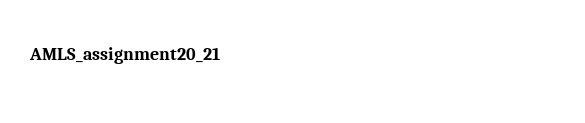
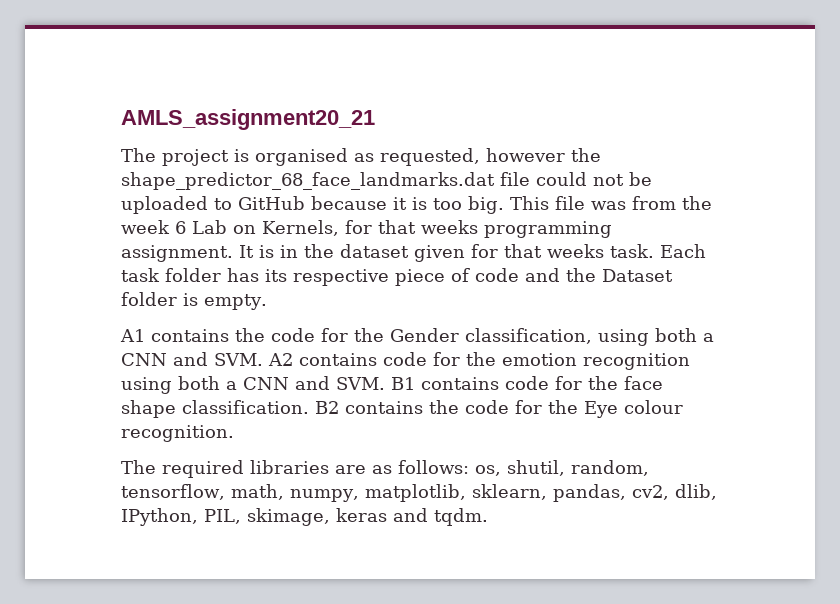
(220, 55) none -> [121,148,601,166] [121,172,652,190] [121,196,712,214] [121,220,612,238] [121,244,706,262] [121,268,673,286] [121,292,267,310] [120,328,714,346] [121,352,690,370] [121,376,663,394] [121,400,683,418] [121,425,234,442] [121,460,649,478] [121,484,717,502] [121,508,488,526] // The project is organised as requested, however the shape_predictor_68_face_landmarks.dat file could not be uploaded to GitHub because it is too big. This file was from the week 6 Lab on Kernels, for that weeks programming assignment. It is in the dataset given for that weeks task. Each task folder has its respective piece of code and the Dataset folder is empty. // A1 contains the code for the Gender classification, using both a CNN and SVM. A2 contains code for the emotion recognition using both a CNN and SVM. B1 contains code for the face shape classification. B2 contains the code for the Eye colour recognition. // The required libraries are as follows: os, shutil, random, tensorflow, math, numpy, matplotlib, sklearn, pandas, cv2, dlib, IPython, PIL, skimage, keras and tqdm.

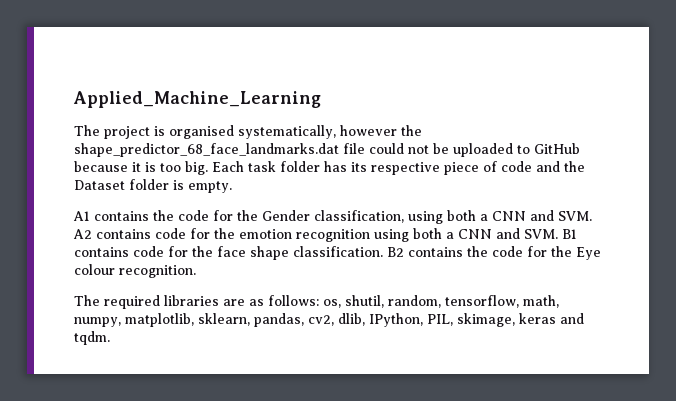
[121,109,375,130] AMLS_assignment20_21 -> [73,91,321,108] Applied_Machine_Learning
[354,148,480,166] as requested, -> [238,125,336,139] systematically,
[510,196,712,210] [121,220,612,238] [121,244,654,262] This file was from the week 6 Lab on Kernels, for that weeks programming assignment. It is in the dataset given for that weeks task. -> (208, 168) none

